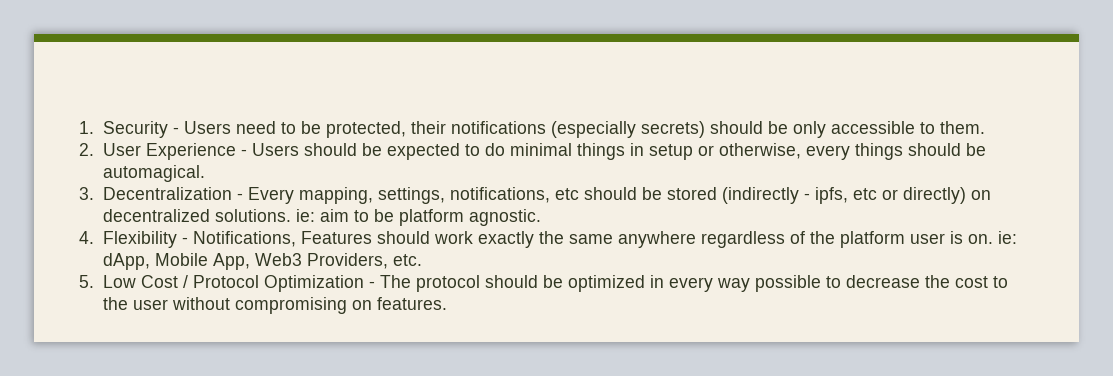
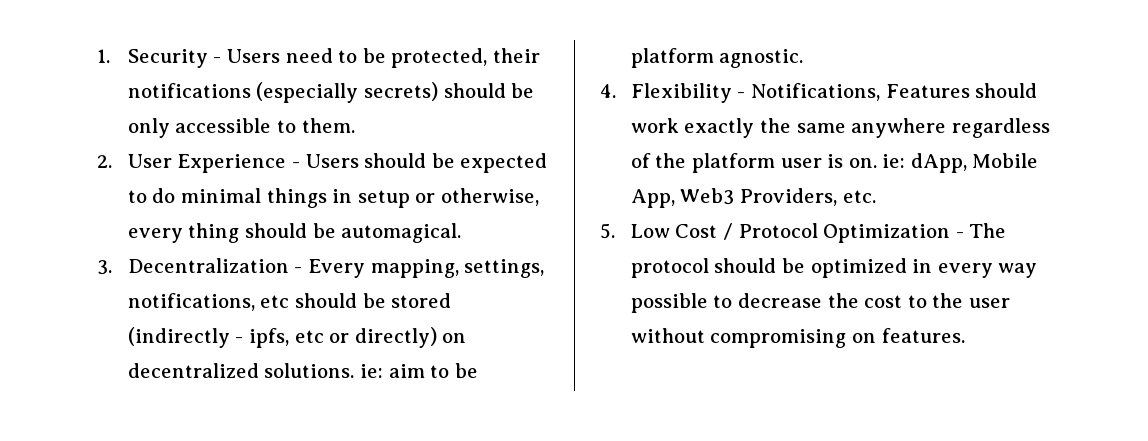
[854,143,903,160] things -> [188,223,240,243] thing

